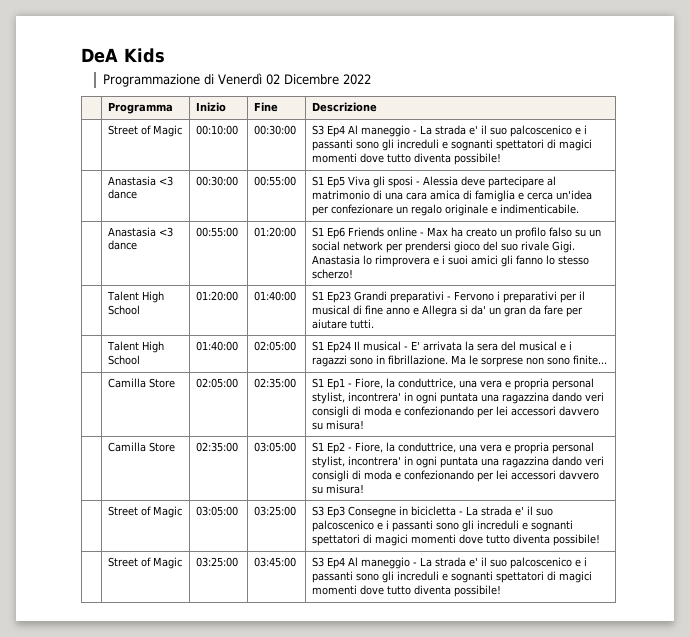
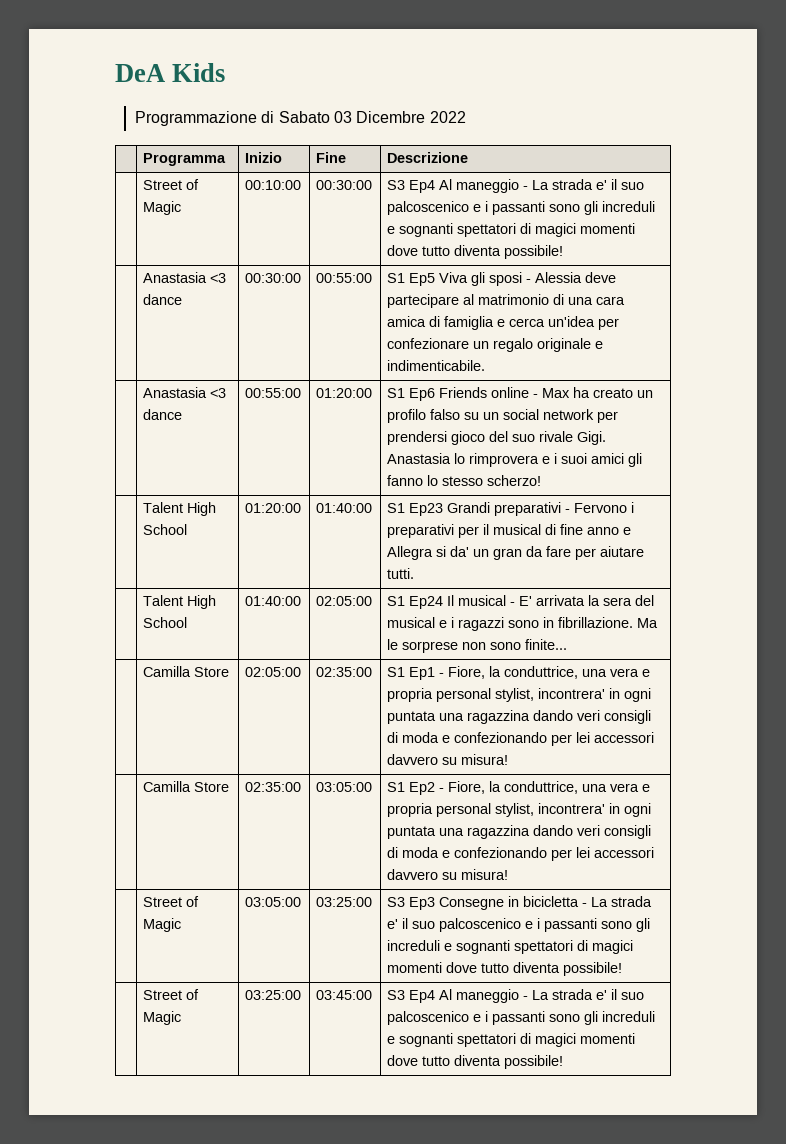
[218,73,281,85] Venerdì 02 -> [278,111,353,123] Sabato 03

